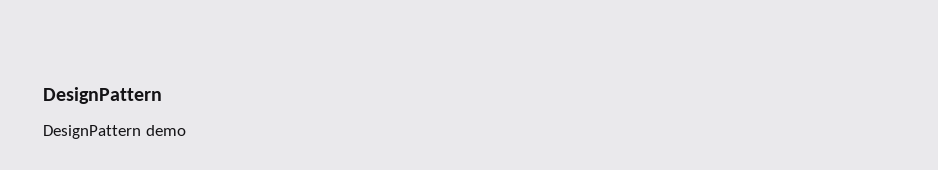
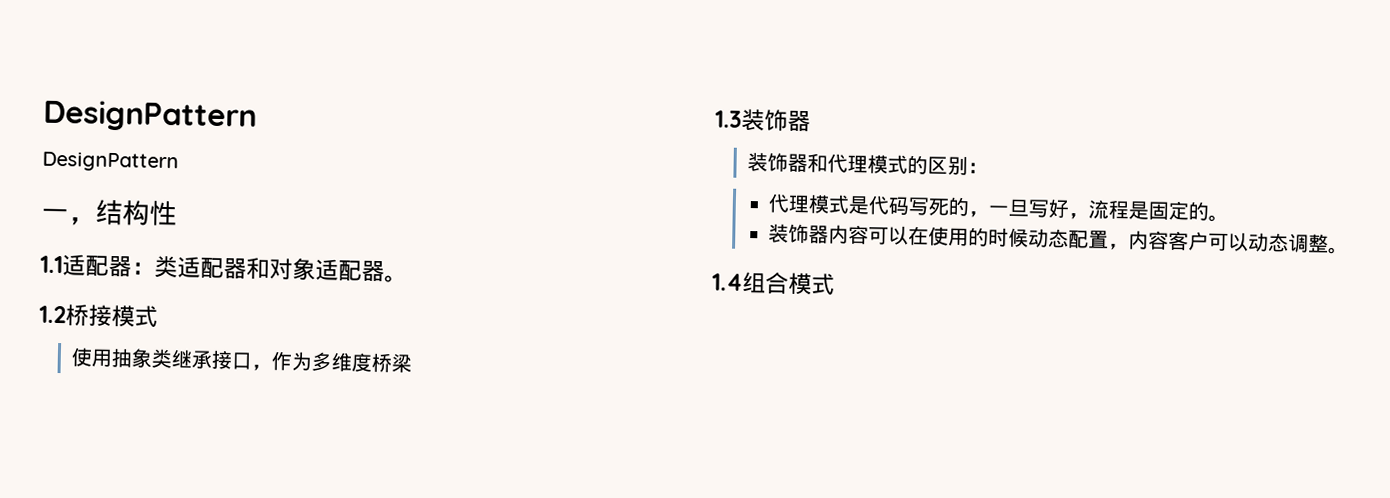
[145,125,186,136] demo -> [41,199,177,227] [40,254,408,283] [39,304,158,328] [71,347,413,373] [715,108,811,133] [747,151,989,176] [768,193,1230,223] [768,223,1350,255] [712,271,835,296] // 一，结构性 // 1.1适配器：类适配器和对象适配器。 // 1.2桥接模式 // 使用抽象类继承接口，作为多维度桥梁 // 1.3装饰器 // 装饰器和代理模式的区别： // 代理模式是代码写死的，一旦写好，流程是固定的。 // 装饰器内容可以在使用的时候动态配置，内容客户可以动态调整。 // 1.4组合模式

